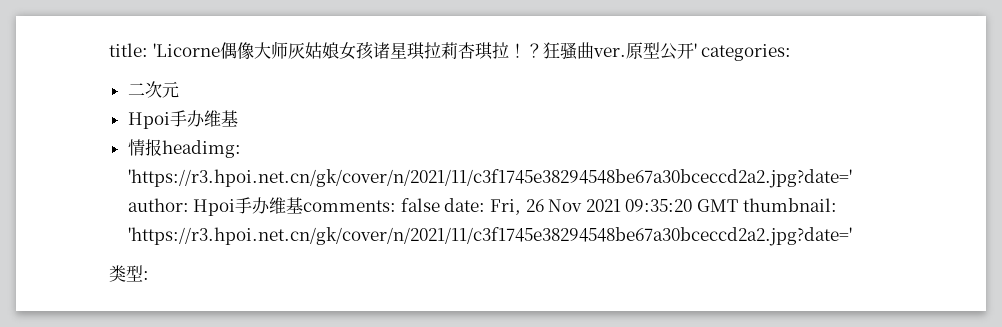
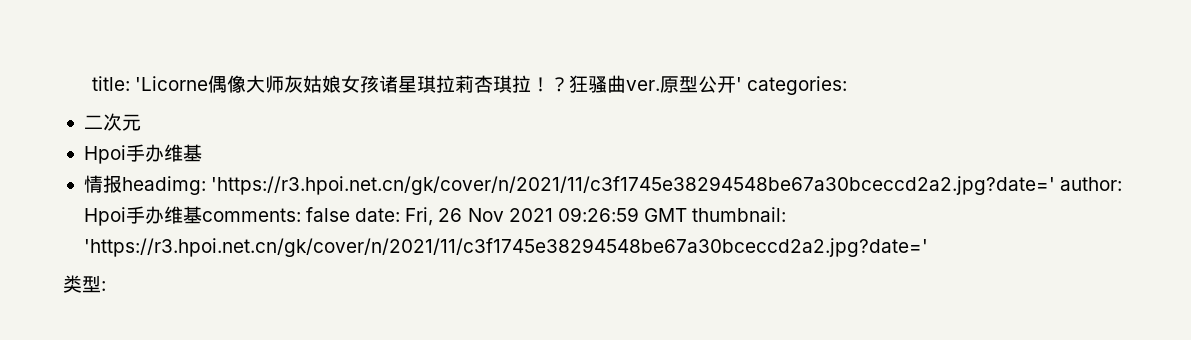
[625,199,693,212] 09:35:20 -> [557,207,639,222] 09:26:59

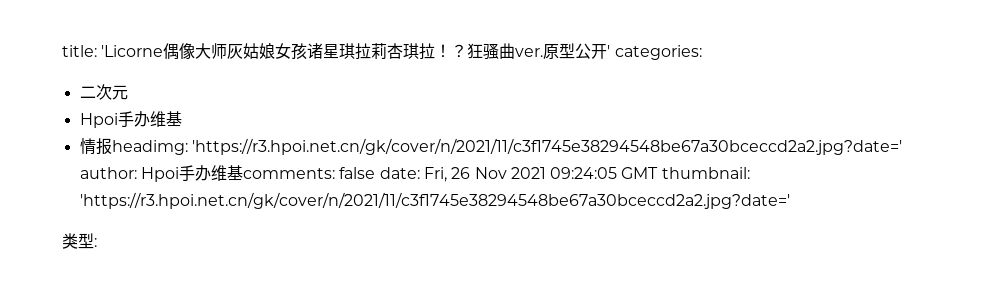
[557,207,639,222] 09:26:59 -> [550,167,618,179] 09:24:05

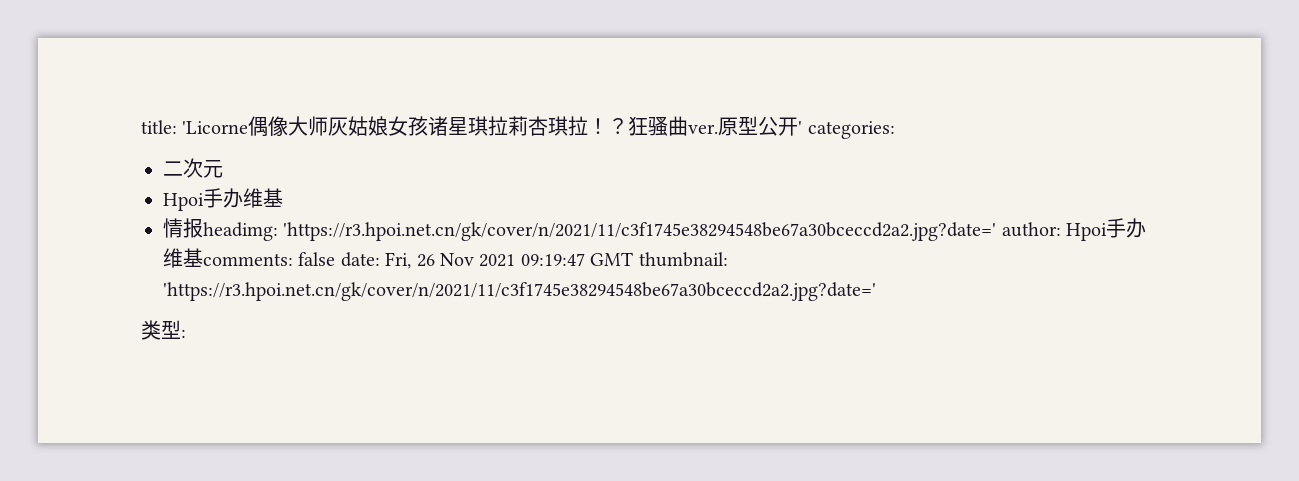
[550,167,618,179] 09:24:05 -> [520,253,585,266] 09:19:47

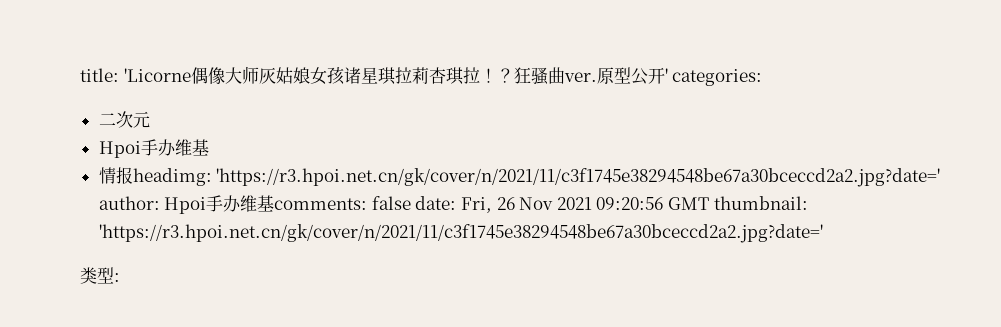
[520,253,585,266] 09:19:47 -> [596,197,664,210] 09:20:56

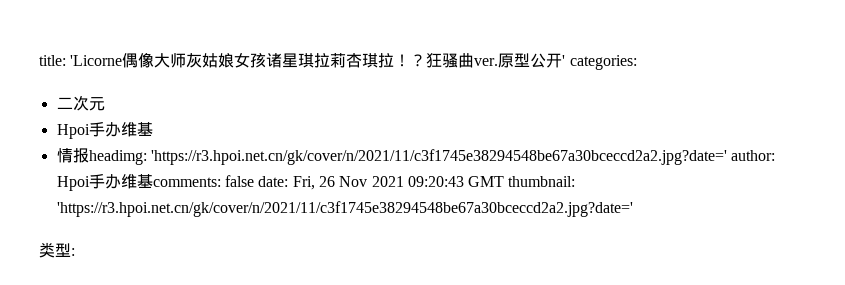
[596,197,664,210] 09:20:56 -> [407,176,464,187] 09:20:43

